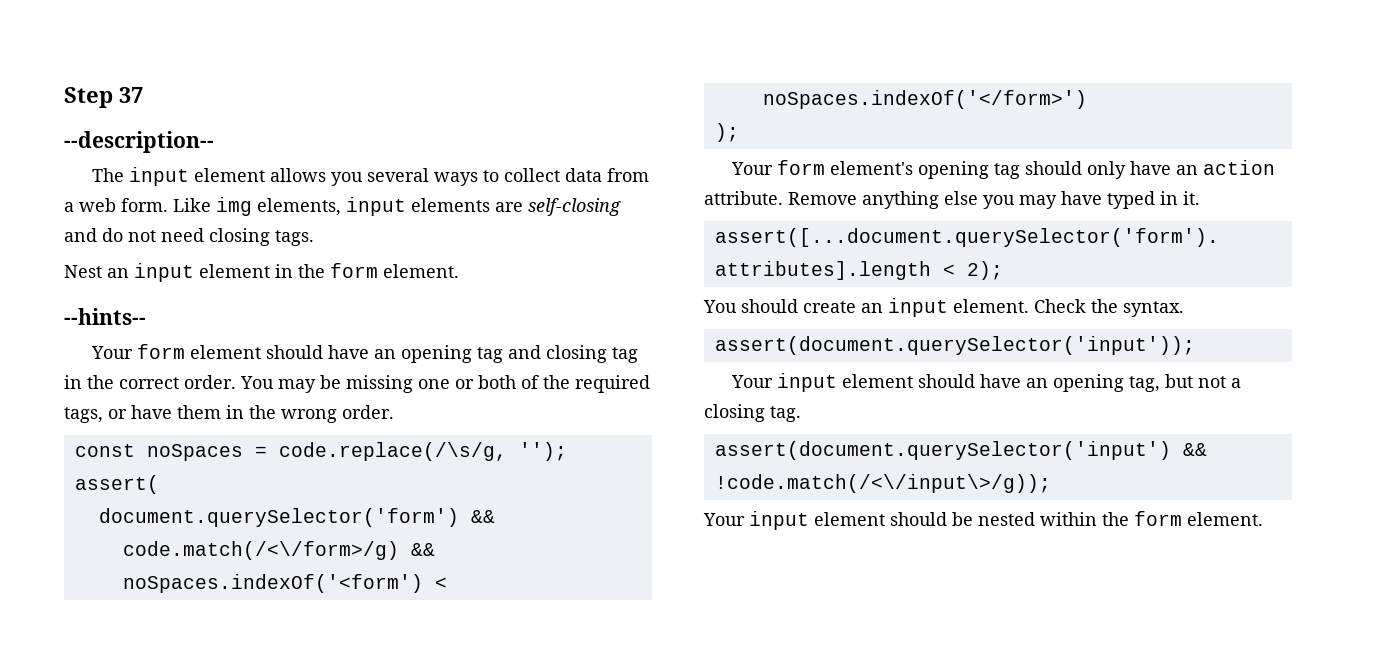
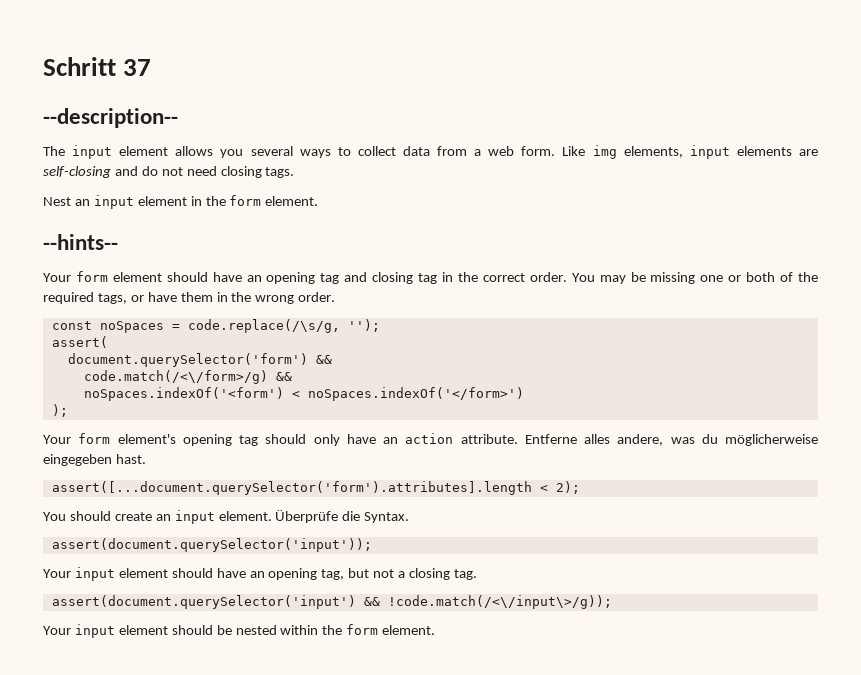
[64,87,113,108] Step -> [43,57,116,76] Schritt
[788,191,1200,209] Remove anything else you may have typed in it. -> [524,434,818,446] [43,454,146,466] Entferne alles andere, was du möglicherweise eingegeben hast.
[1034,299,1184,317] Check the syntax. -> [275,510,410,523] Überprüfe die Syntax.

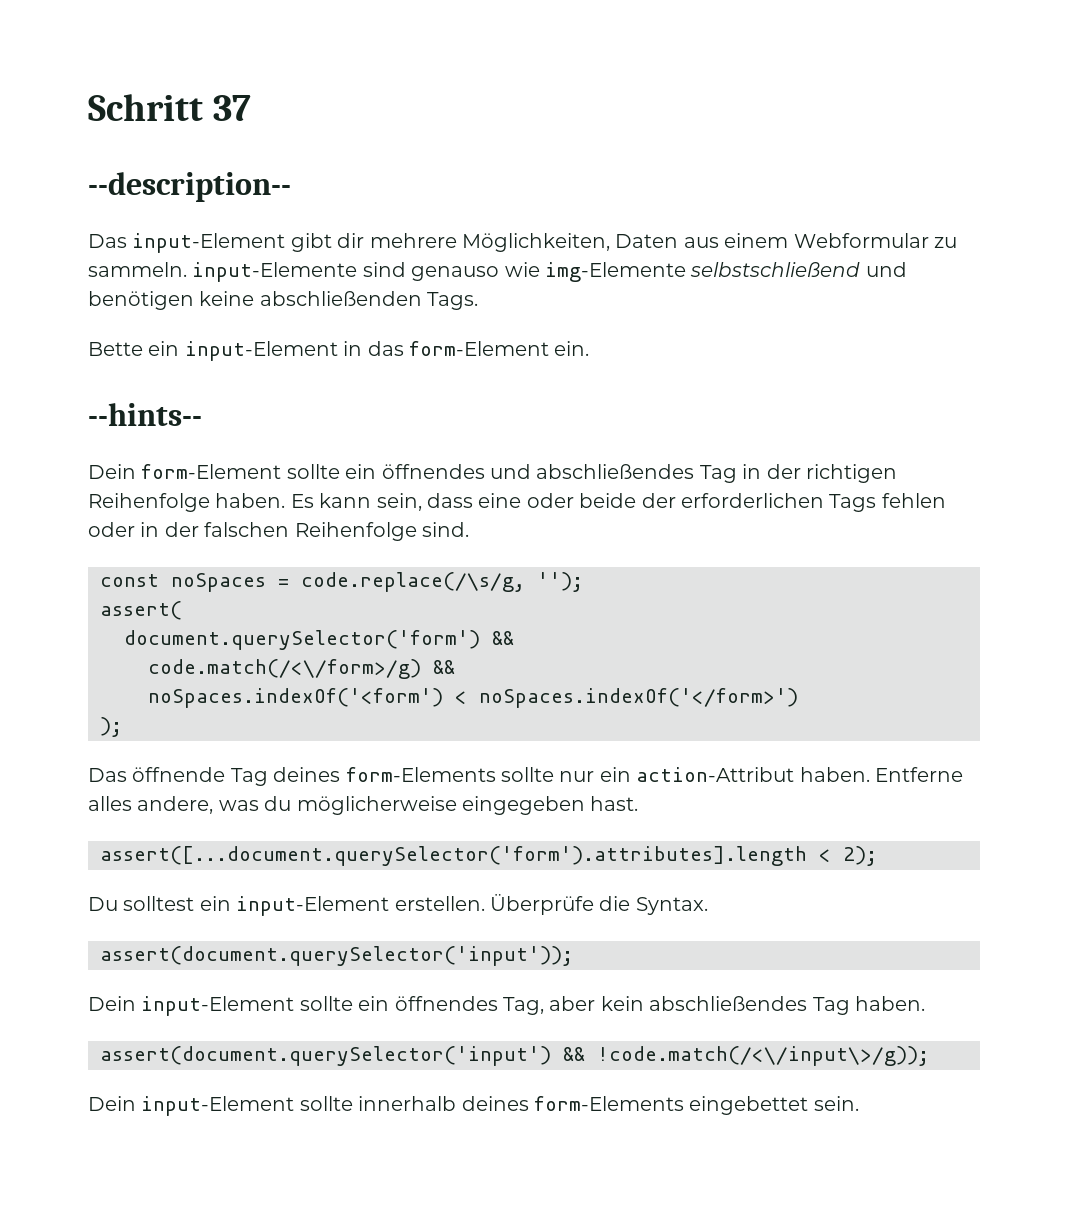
[43,145,818,159] [43,166,295,178] [43,195,319,209] [43,234,118,250] [43,271,819,284] [43,292,336,304] The input element allows you several ways to collect data from a web form. Like img elements, input elements are self-closing and do not need closing tags. // Nest an input element in the form element. // --hints-- // Your form element should have an opening tag and closing tag in the correct order. You may be missing one or both of the required tags, or have them in the wrong order. -> [88,233,957,253] [88,262,907,282] [88,291,479,310] [88,341,590,361] [88,403,202,426] [88,464,897,483] [88,493,946,512] [88,522,469,541] Das input-Element gibt dir mehrere Möglichkeiten, Daten aus einem Webformular zu sammeln. input-Elemente sind genauso wie img-Elemente selbstschließend und benötigen keine abschließenden Tags. // Bette ein input-Element in das form-Element ein. // --hints-- // Dein form-Element sollte ein öffnendes und abschließendes Tag in der richtigen Reihenfolge haben. Es kann sein, dass eine oder beide der erforderlichen Tags fehlen oder in der falschen Reihenfolge sind.
[43,433,518,446] Your form element's opening tag should only have an action attribute. -> [88,767,870,786] Das öffnende Tag deines form-Elements sollte nur ein action-Attribut haben.
[43,510,410,524] [51,538,372,552] [43,567,477,581] [51,595,612,609] [43,624,436,638] You should create an input element. Überprüfe die Syntax. // assert(document.querySelector('input')); // Your input element should have an opening tag, but not a closing tag. // assert(document.querySelector('input') && !code.match(/<\/input\>/g)); // Your input element should be nested within the form element. -> [88,894,708,916] [100,946,573,966] [88,996,925,1016] [100,1046,929,1066] [88,1096,859,1116] Du solltest ein input-Element erstellen. Überprüfe die Syntax. // assert(document.querySelector('input')); // Dein input-Element sollte ein öffnendes Tag, aber kein abschließendes Tag haben. // assert(document.querySelector('input') && !code.match(/<\/input\>/g)); // Dein input-Element sollte innerhalb deines form-Elements eingebettet sein.

